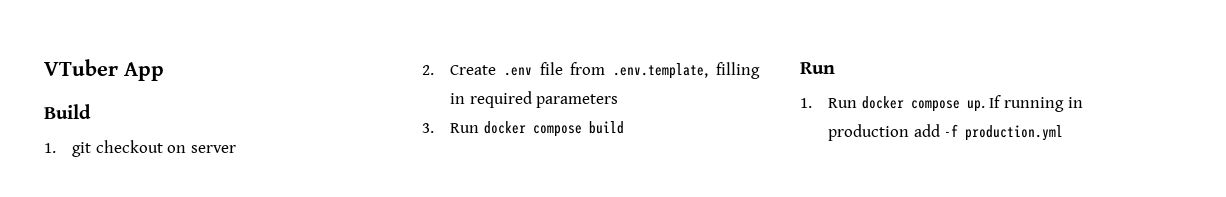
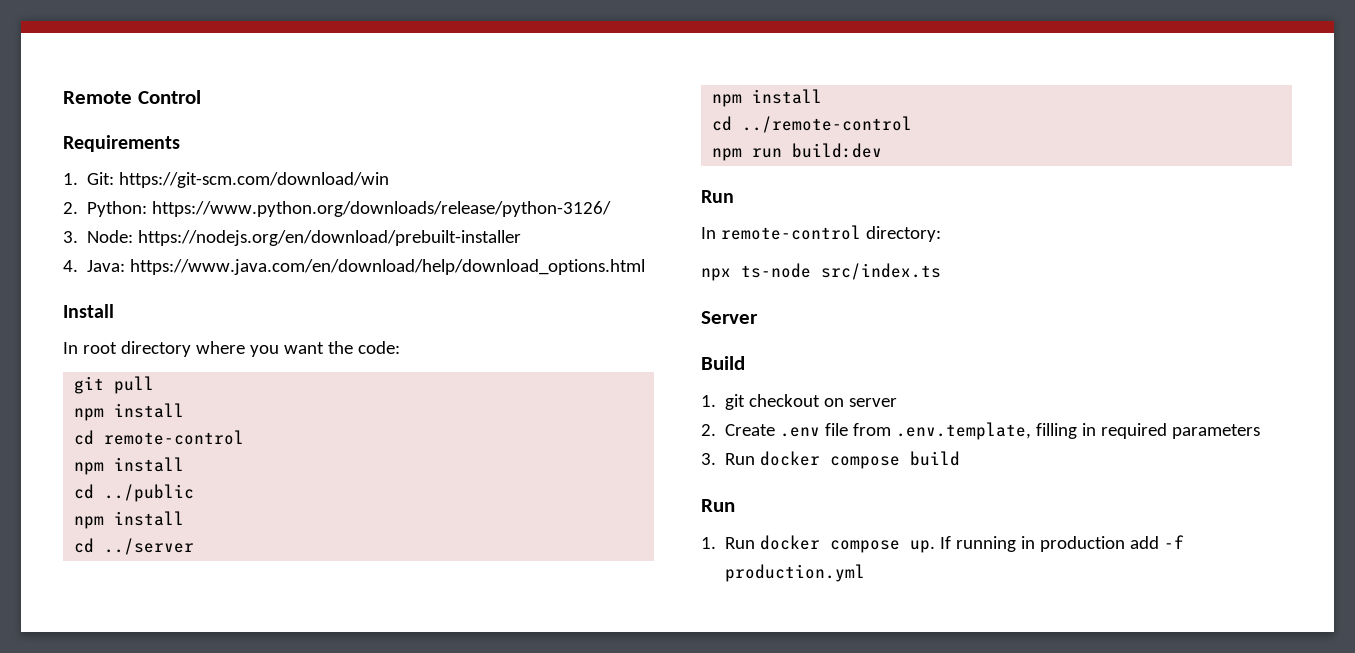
[44,59,164,81] VTuber App -> [63,90,201,104] [63,135,180,152] [63,172,390,188] [63,201,612,217] [63,230,522,246] [63,259,646,275] [63,304,114,318] [63,341,400,357] [74,376,155,394] [74,403,185,421] [74,430,245,445] [74,457,185,475] [74,484,195,502] [74,511,185,529] [74,538,195,555] [712,89,823,107] [712,116,913,133] [712,143,883,161] [701,190,734,203] [701,225,941,242] [701,263,941,281] [701,311,758,324] Remote Control // Requirements // 1. Git: https://git-scm.com/download/win // 2. Python: https://www.python.org/downloads/release/python-3126/ // 3. Node: https://nodejs.org/en/download/prebuilt-installer // 4. Java: https://www.java.com/en/download/help/download_options.html // Install // In root directory where you want the code: // git pull // npm install // cd remote-control // npm install // cd ../public // npm install // cd ../server // npm install // cd ../remote-control // npm run build:dev // Run // In remote-control directory: // npx ts-node src/index.ts // Server

